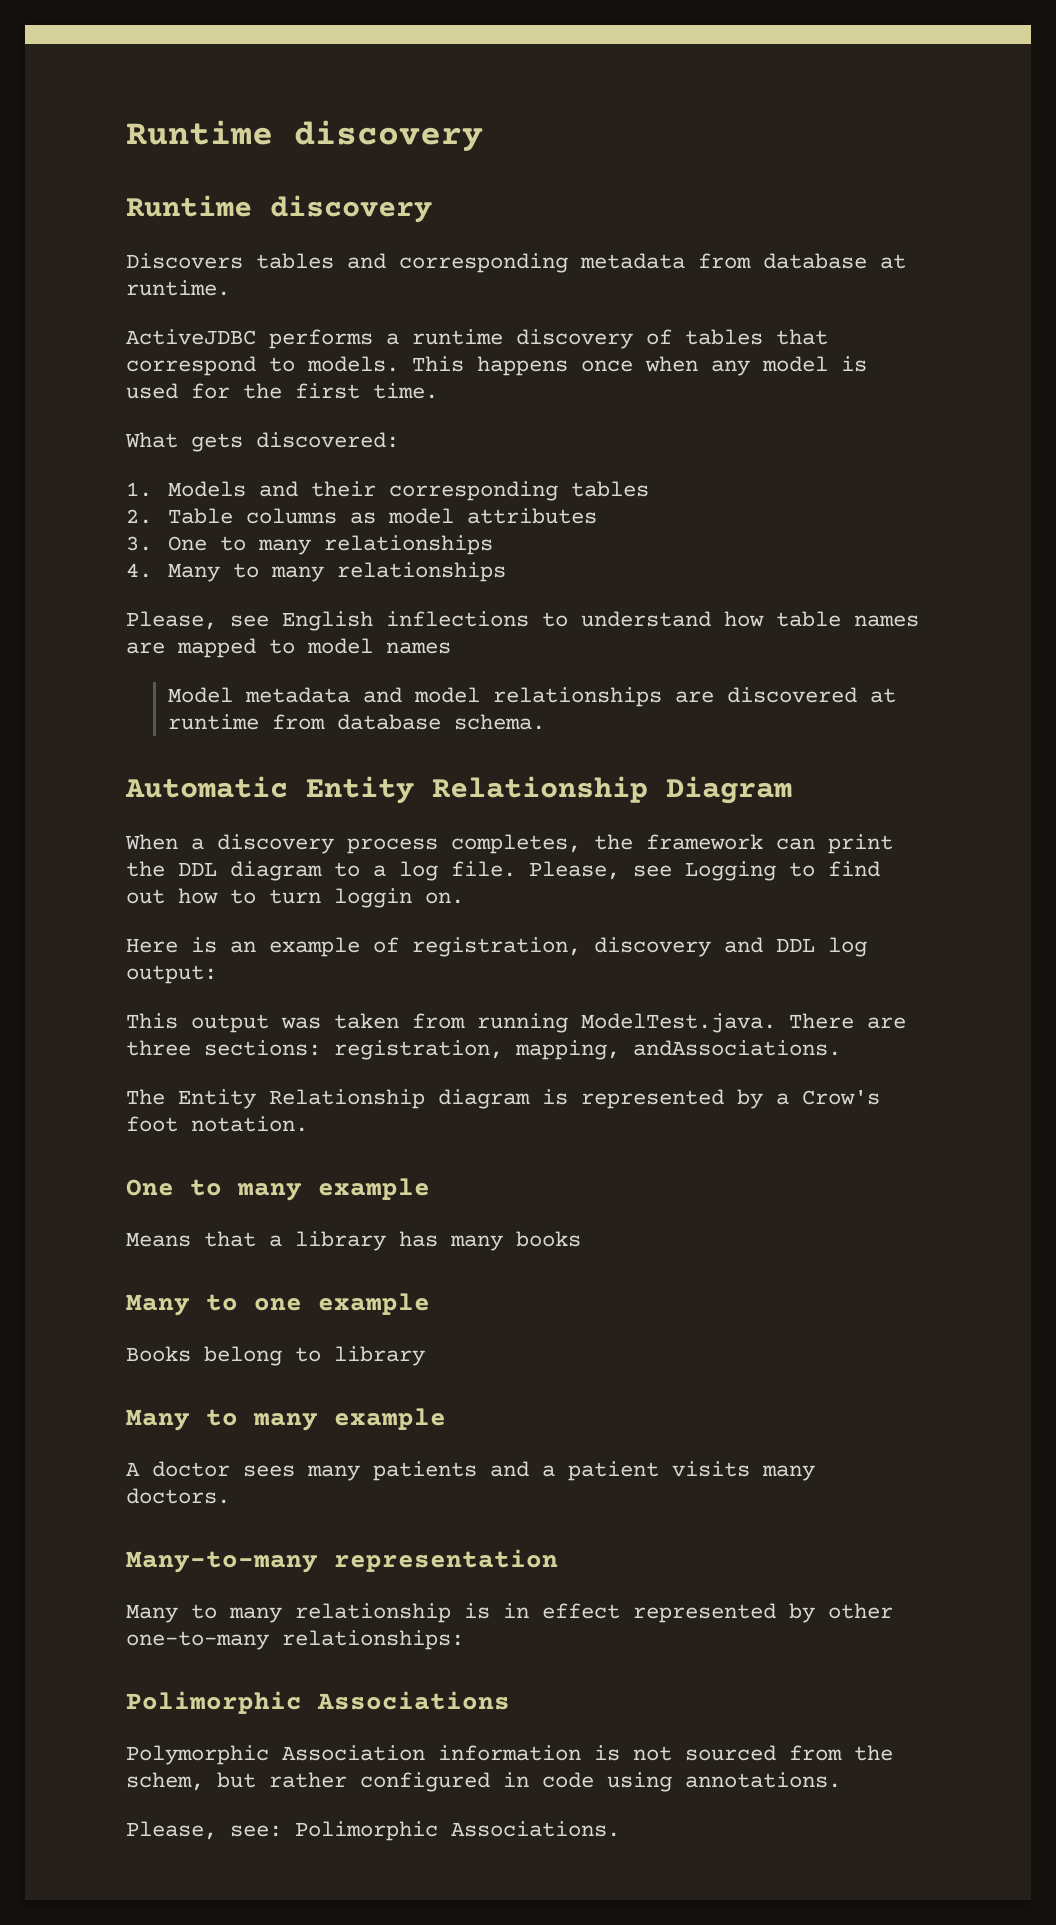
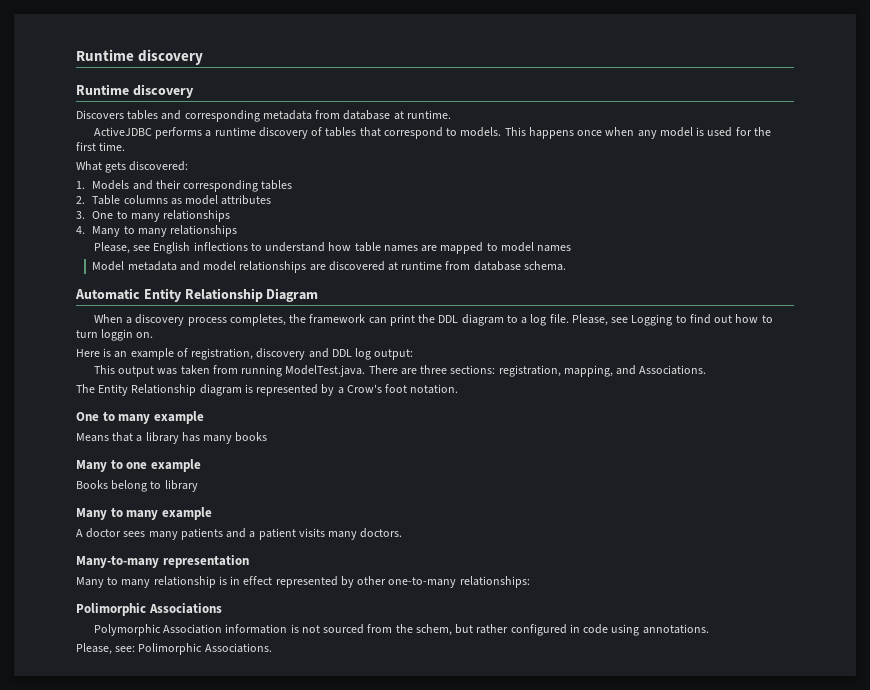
[633,1040,841,1056] andAssociations. -> [616,365,707,375] and Associations.

